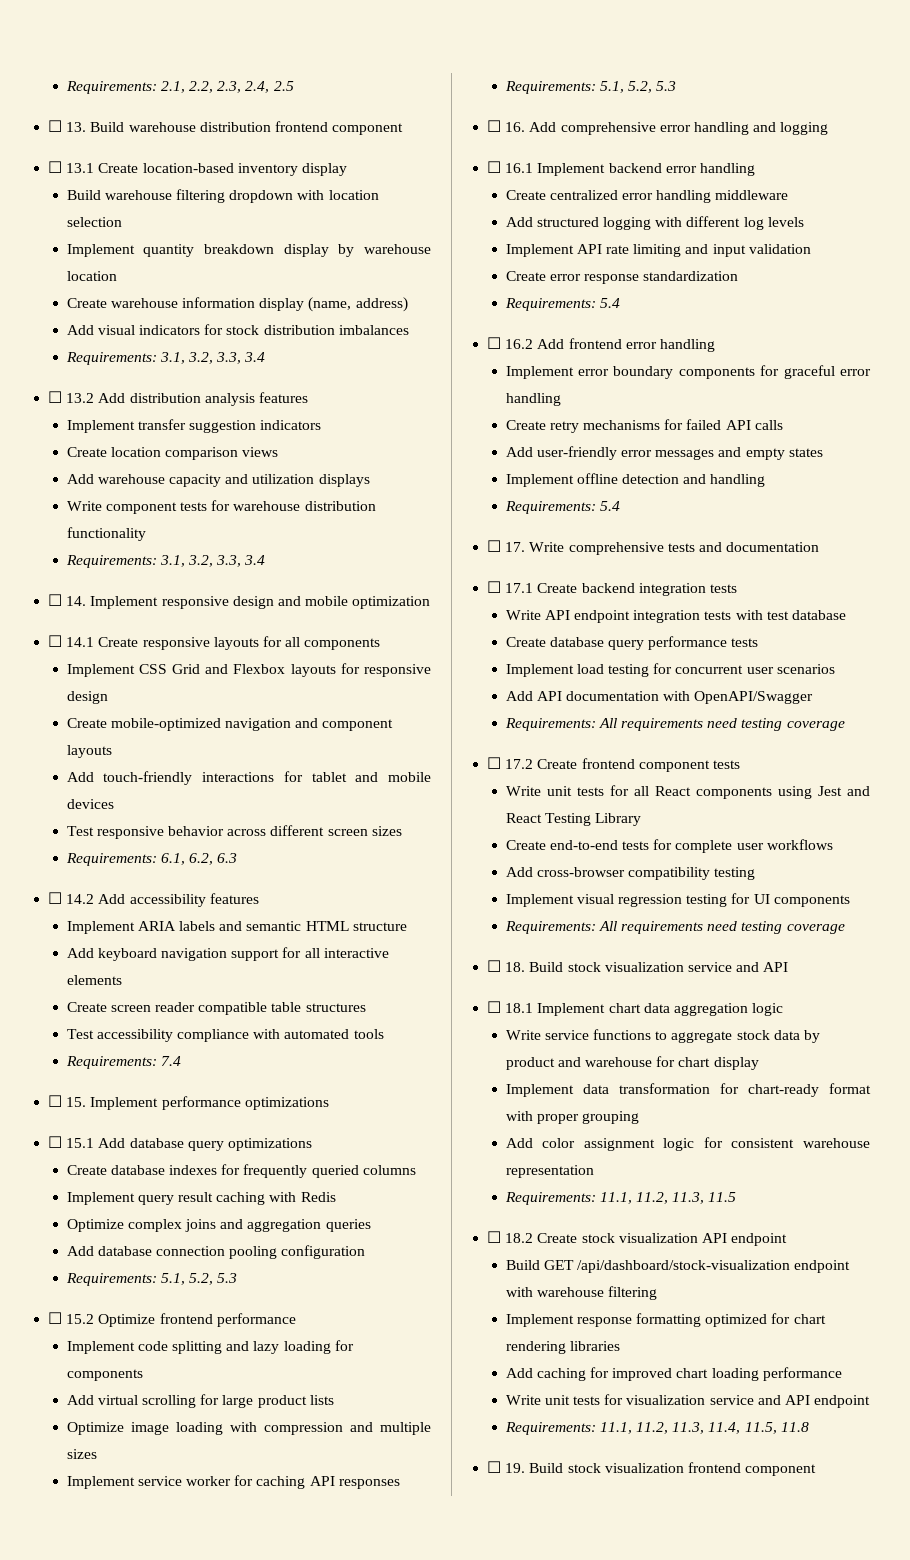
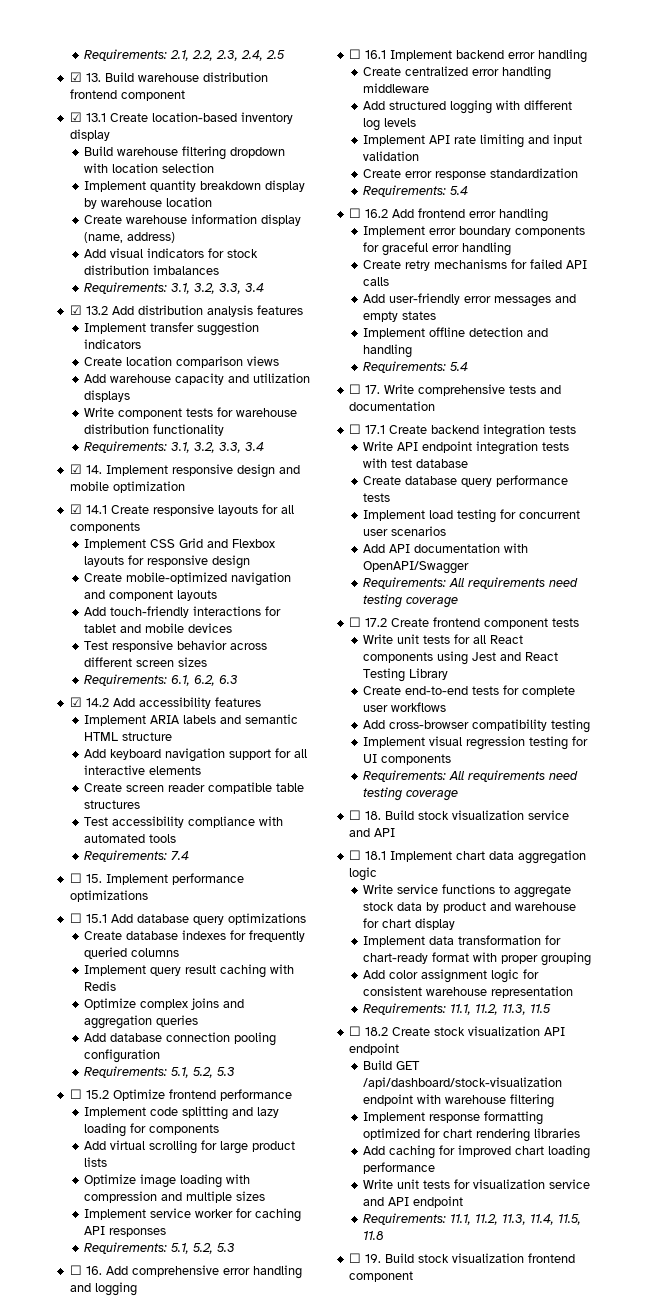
[48,120,63,132] ☐ -> [69,72,82,82] ☑
[48,161,63,173] ☐ -> [69,112,82,122] ☑
[48,391,63,403] ☐ -> [69,305,82,315] ☑
[48,594,63,606] ☐ -> [69,464,82,474] ☑
[48,635,63,647] ☐ -> [69,504,82,514] ☑
[48,892,63,904] ☐ -> [69,697,82,707] ☑

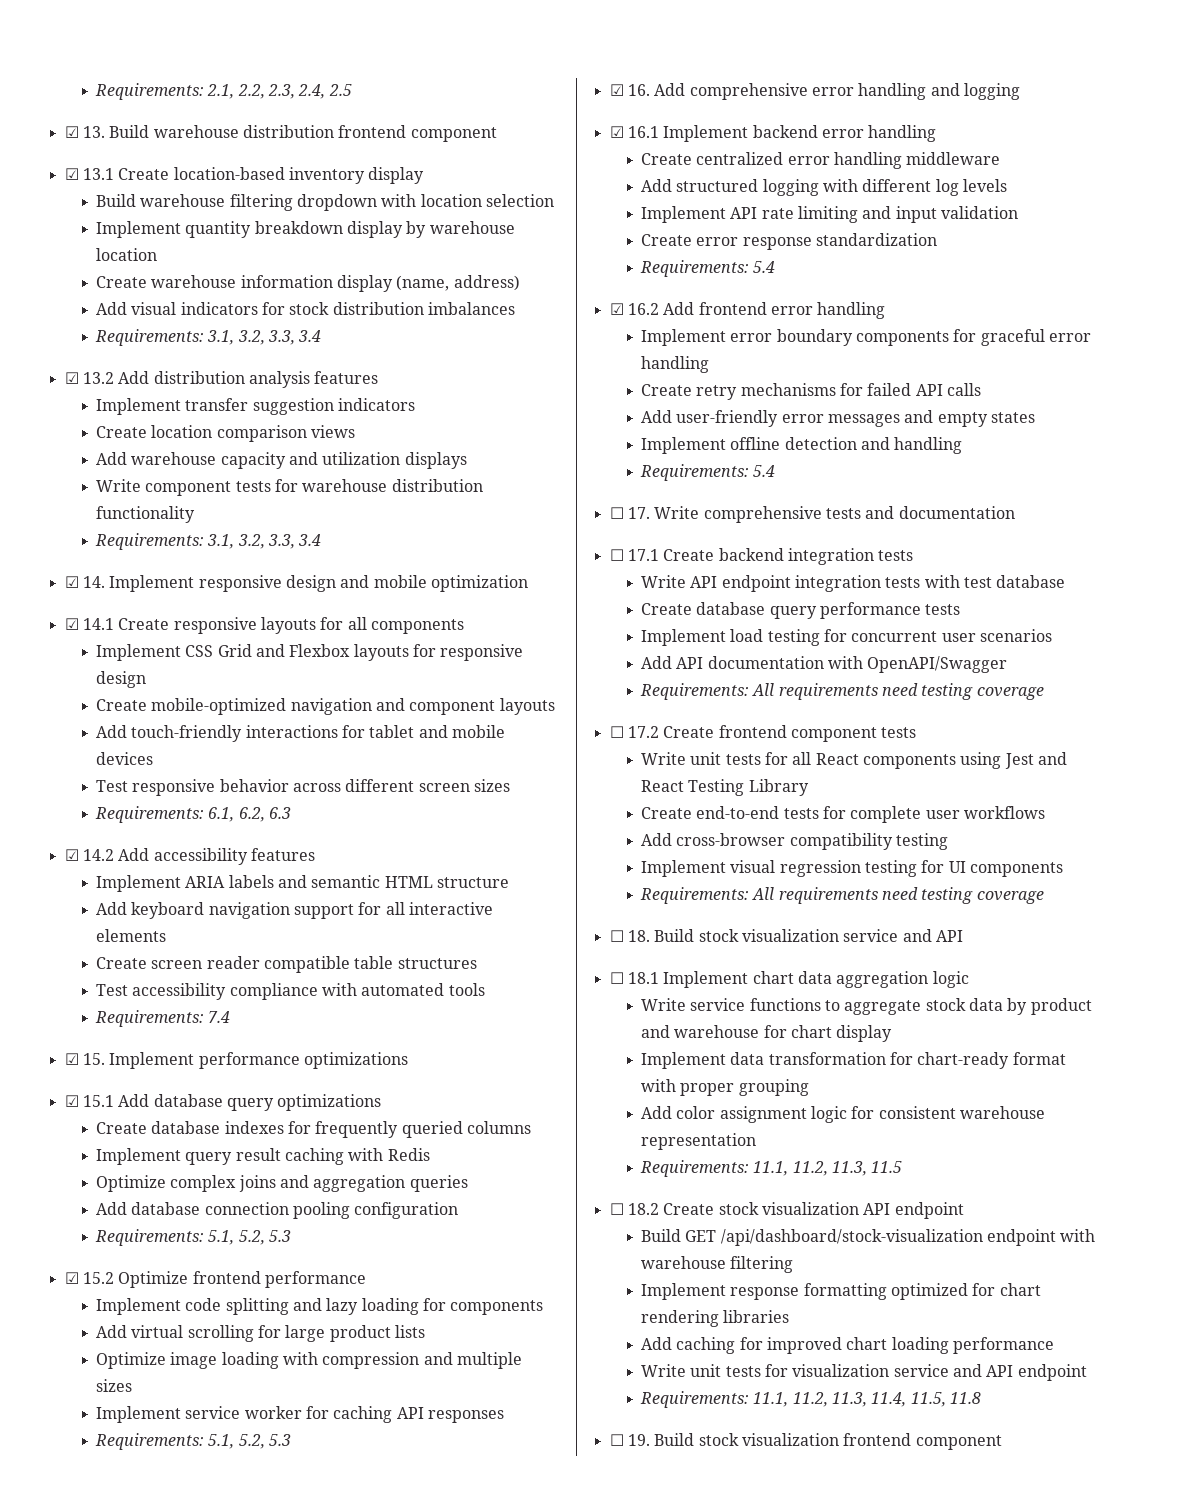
[69,873,82,883] ☐ -> [64,1053,79,1065] ☑
[69,913,82,923] ☐ -> [64,1095,79,1107] ☑
[69,1089,82,1099] ☐ -> [64,1272,79,1284] ☑
[69,1265,82,1275] ☐ -> [609,84,624,96] ☑
[348,49,361,59] ☐ -> [609,126,624,138] ☑
[348,208,361,218] ☐ -> [609,303,624,315] ☑

